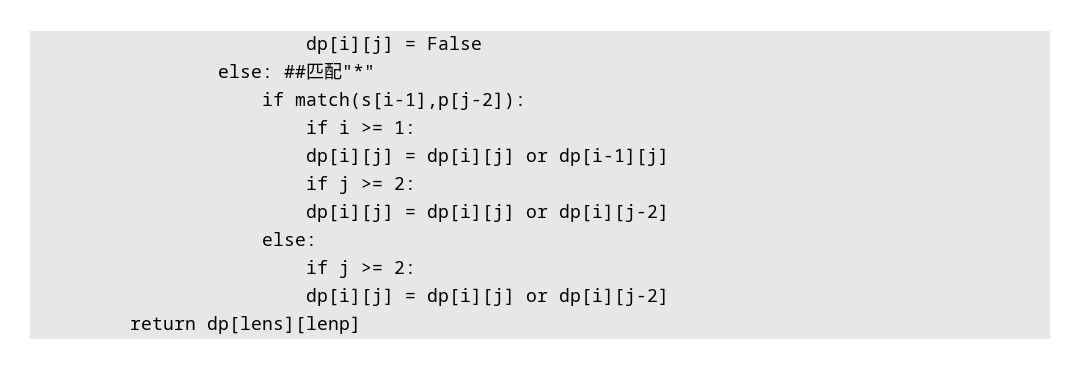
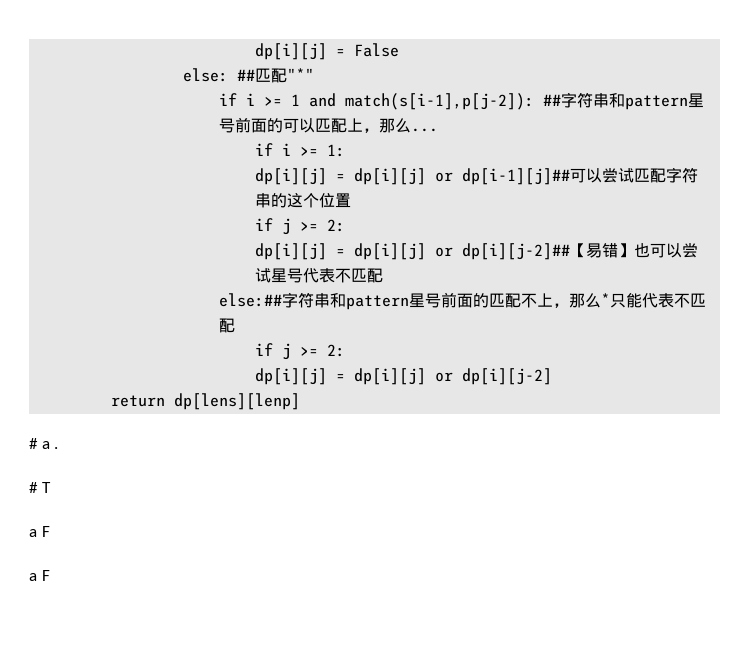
[295,92,526,110] match(s[i-1],p[j-2]): -> [246,92,705,110] [219,117,439,133] i >= 1 and match(s[i-1],p[j-2]): ##字符串和pattern星号前面的可以匹配上，那么...
[559,148,669,166] [306,176,416,194] [306,204,669,222] [262,232,317,246] dp[i-1][j] // if j >= 2: // dp[i][j] = dp[i][j] or dp[i][j-2] // else: -> [462,167,699,185] [255,193,352,208] [255,218,346,235] [255,243,699,260] [255,268,384,283] [219,292,707,310] [219,318,236,333] dp[i-1][j]##可以尝试匹配字符串的这个位置 // if j >= 2: // dp[i][j] = dp[i][j] or dp[i][j-2]##【易错】也可以尝试星号代表不匹配 // else:##字符串和pattern星号前面的匹配不上，那么*只能代表不匹配
(361, 325) none -> [29,438,59,449] [29,482,51,493] [29,526,50,537] [29,570,50,581] // # a . // # T // a F // a F

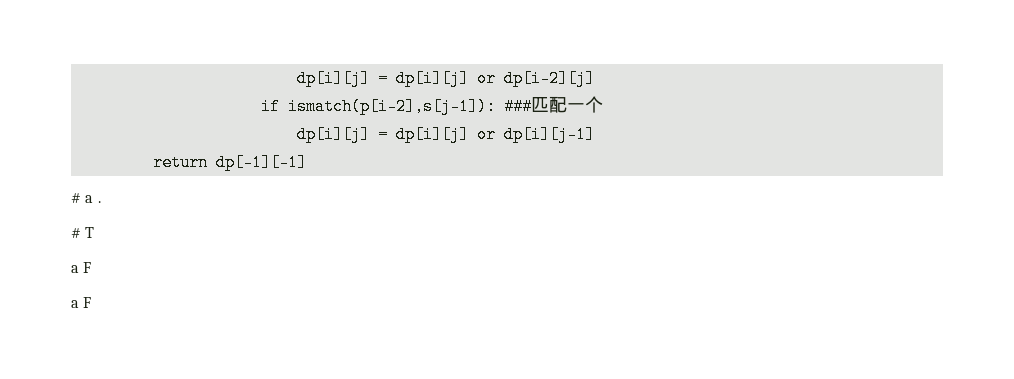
[255,43,400,60] [183,68,315,83] [219,92,705,110] [219,117,439,133] [255,143,346,157] [255,167,699,185] [255,193,352,208] [255,218,346,235] [255,243,699,260] [255,268,384,283] [219,292,707,310] [219,318,236,333] [255,343,346,360] [255,368,553,385] dp[i][j] = False // else: ##匹配"*" // if i >= 1 and match(s[i-1],p[j-2]): ##字符串和pattern星号前面的可以匹配上，那么... // if i >= 1: // dp[i][j] = dp[i][j] or dp[i-1][j]##可以尝试匹配字符串的这个位置 // if j >= 2: // dp[i][j] = dp[i][j] or dp[i][j-2]##【易错】也可以尝试星号代表不匹配 // else:##字符串和pattern星号前面的匹配不上，那么*只能代表不匹配 // if j >= 2: // dp[i][j] = dp[i][j] or dp[i][j-2] -> [296,70,595,87] [260,96,603,115] [296,126,595,143] dp[i][j] = dp[i][j] or dp[i-2][j] // if ismatch(p[i-2],s[j-1]): ###匹配一个 // dp[i][j] = dp[i][j] or dp[i][j-1]
[174,393,301,410] dp[lens][lenp] -> [215,154,307,171] dp[-1][-1]

